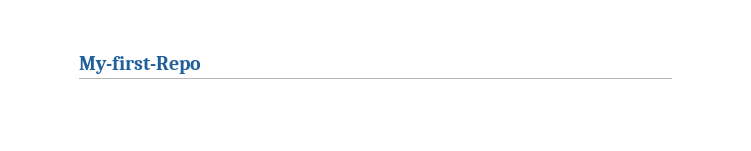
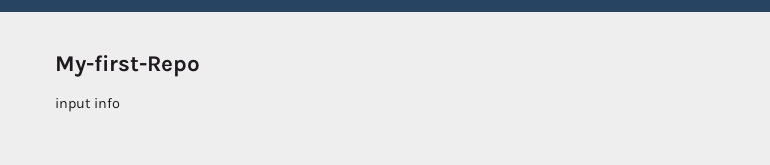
(201, 65) none -> [55,98,120,112] // input info

